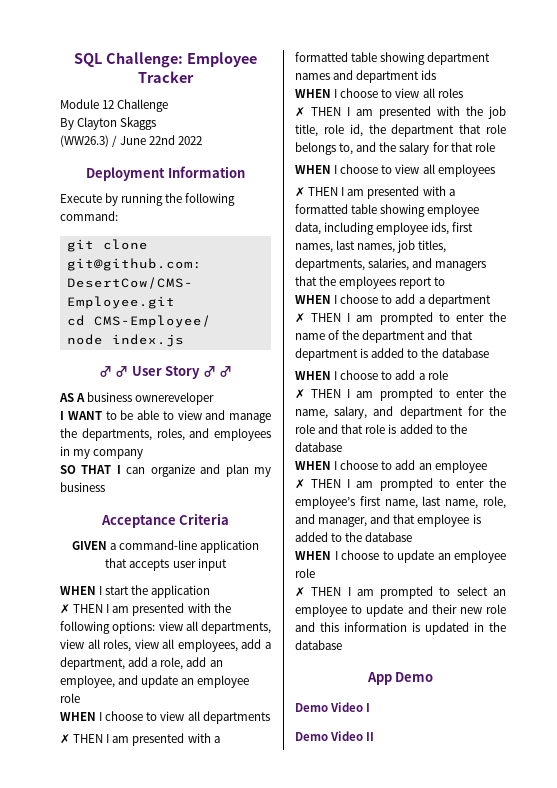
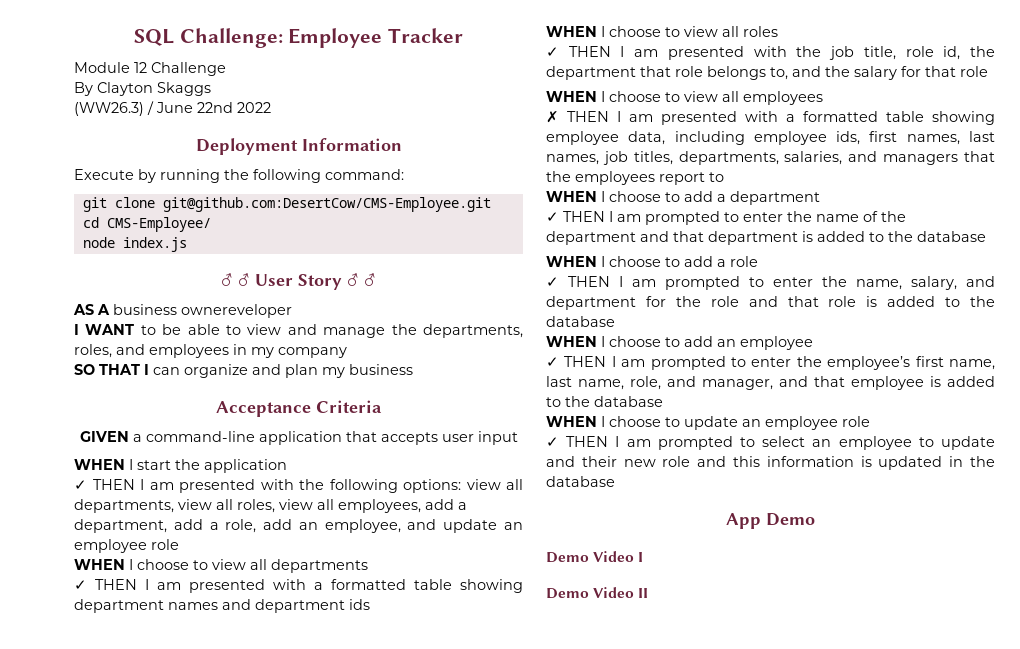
[60,604,70,614] ✗ -> [74,480,87,490] ✓
[60,734,70,744] ✗ -> [74,580,87,590] ✓
[295,107,305,117] ✗ -> [546,47,559,57] ✓
[295,313,305,323] ✗ -> [546,212,559,222] ✓
[295,389,305,399] ✗ -> [546,277,559,287] ✓
[295,479,305,489] ✗ -> [546,357,559,367] ✓
[295,587,305,597] ✗ -> [546,437,559,447] ✓

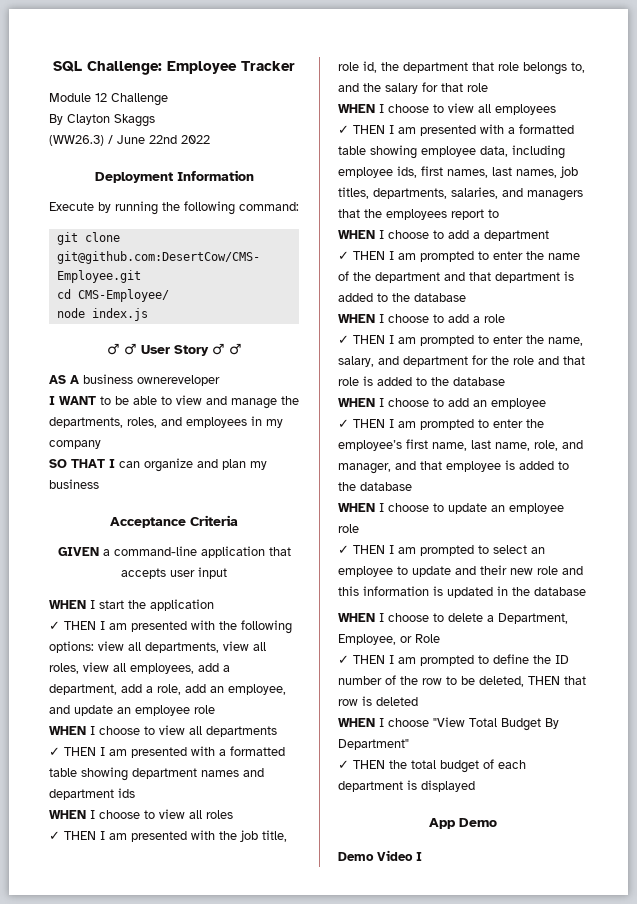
[546,111,559,123] ✗ -> [338,125,349,134] ✓
(615, 481) none -> [338,613,568,624] [338,634,440,645] [338,654,569,666] [338,675,586,687] [338,696,418,706] [338,717,559,731] [338,739,409,750] [338,759,526,773] [338,780,475,792] // WHEN I choose to delete a Department, Employee, or Role // ✓ THEN I am prompted to define the ID number of the row to be deleted, THEN that row is deleted // WHEN I choose "View Total Budget By Department" // ✓ THEN the total budget of each department is displayed
[546,587,649,599] // Demo Video II -> (422, 856) none

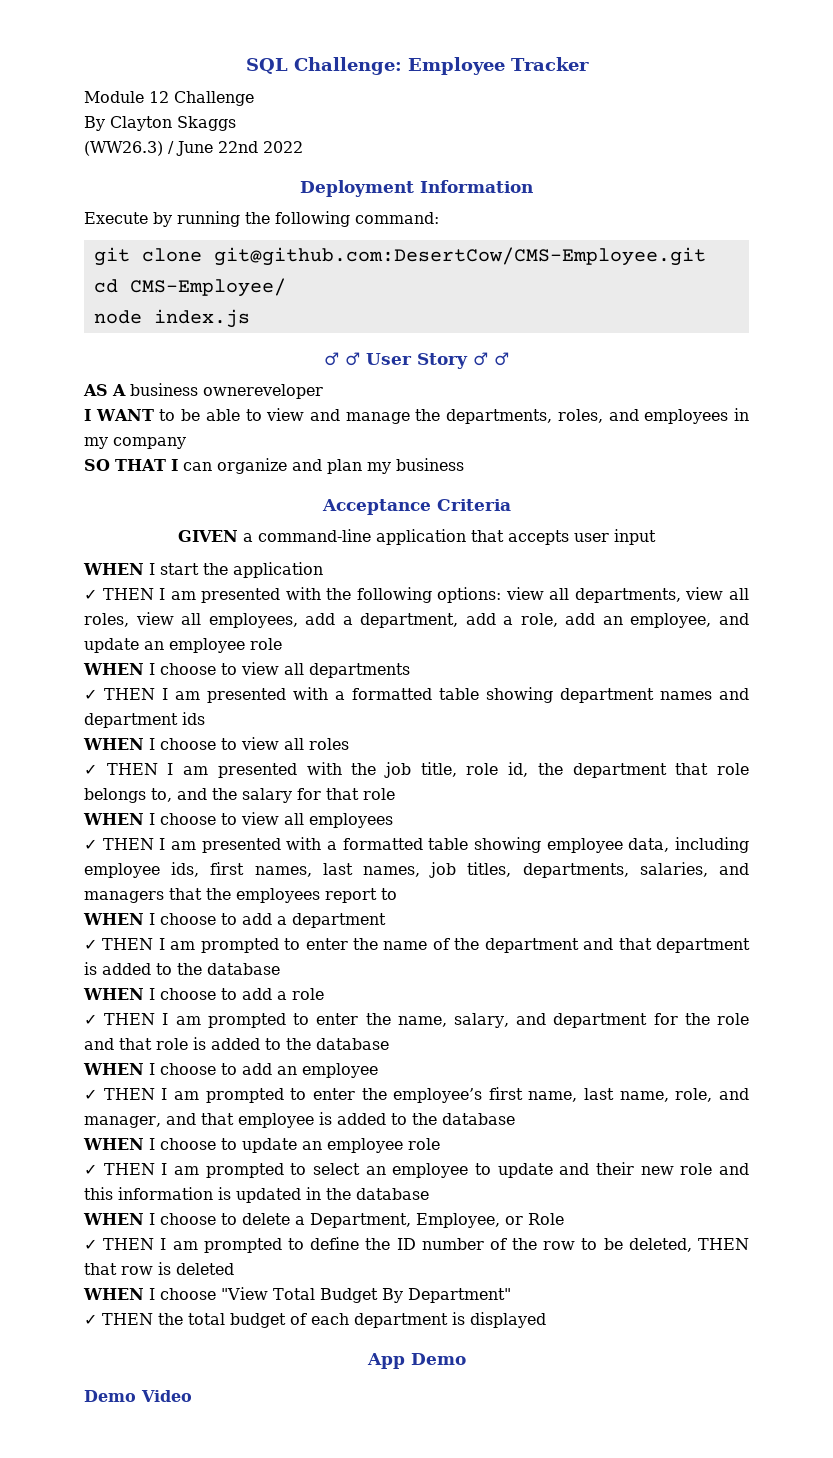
[416,852,422,861] I -> (192, 1396) none

